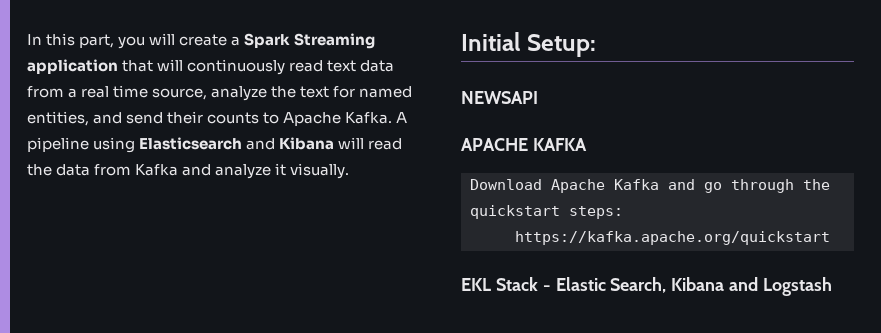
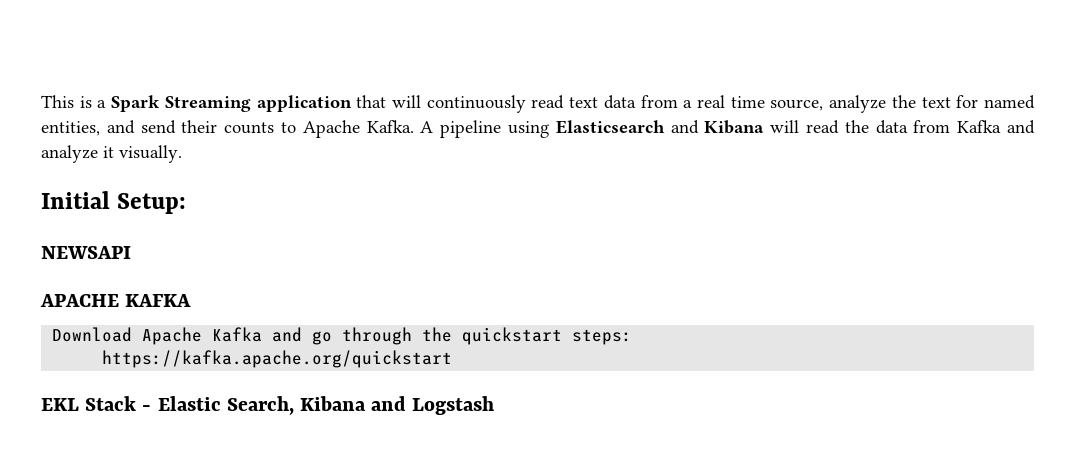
[27,33,228,49] In this part, you will create -> [41,95,92,108] This is

